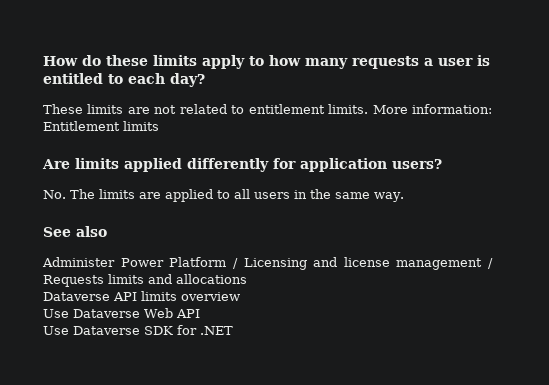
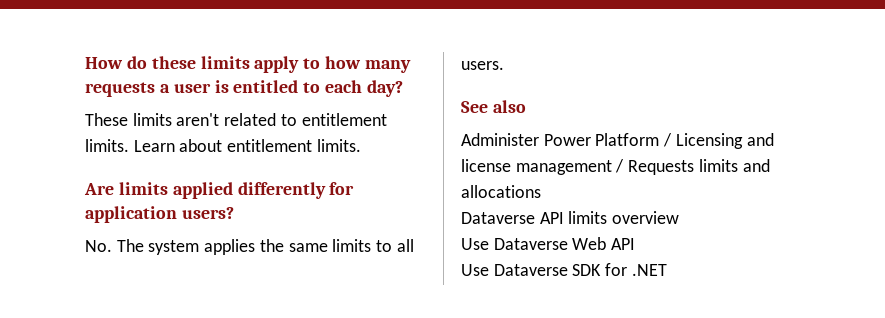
[127,105,177,114] are not -> [176,113,220,126] aren't
[372,104,493,114] [43,121,159,131] More information: Entitlement limits -> [133,139,361,152] Learn about entitlement limits.
[99,189,404,202] limits are applied to all users in the same way. -> [148,239,414,255] [461,61,504,70] system applies the same limits to all users.

